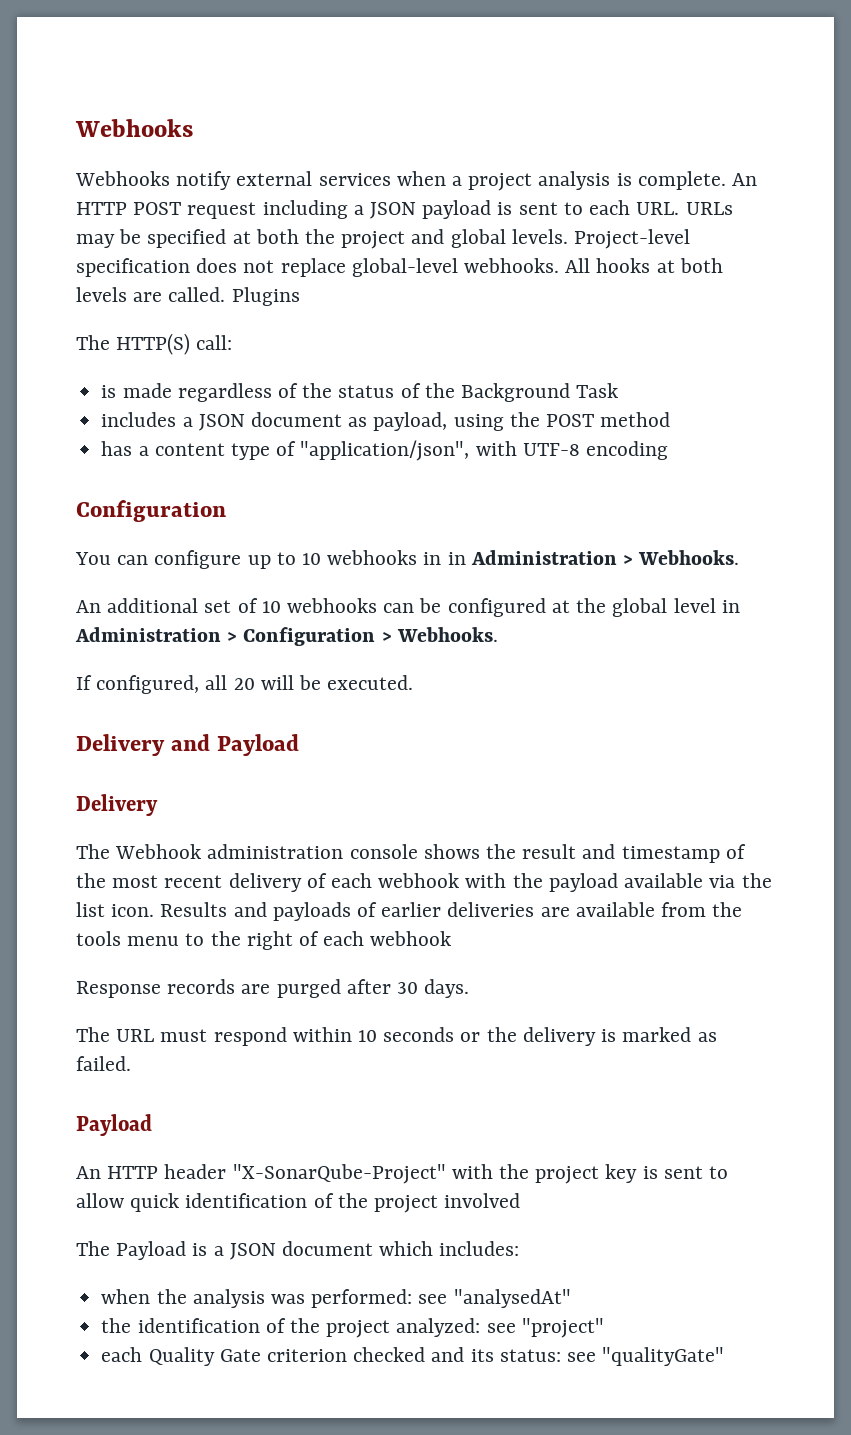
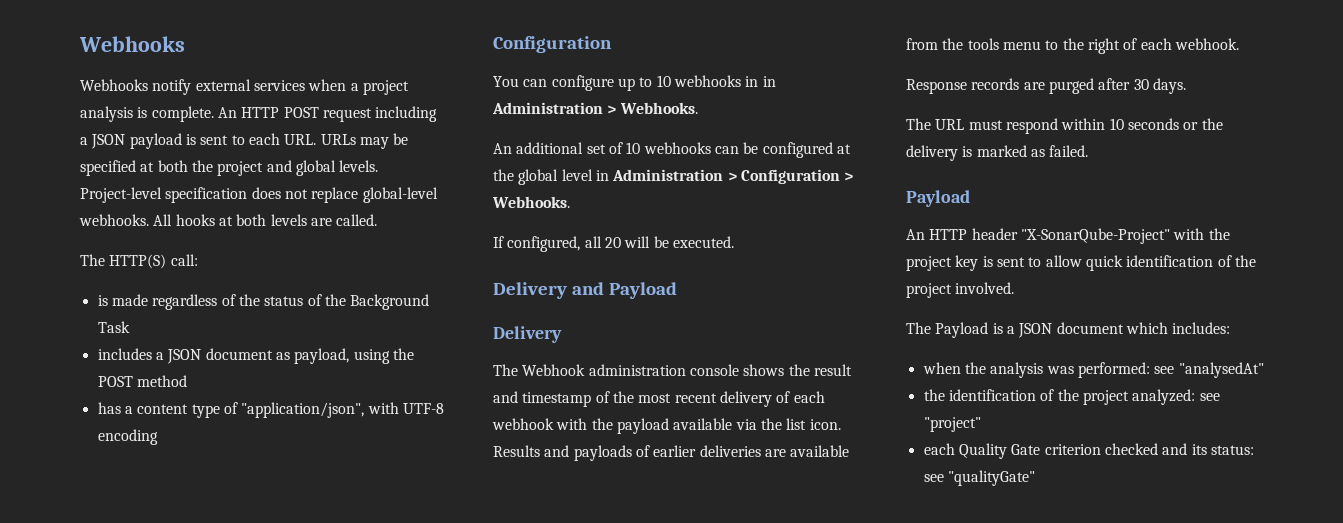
[231,287,300,306] Plugins -> (378, 220) none
[370,931,452,946] webhook -> [1174,38,1239,50] webhook.
[444,1193,521,1208] involved -> [955,282,1015,294] involved.

